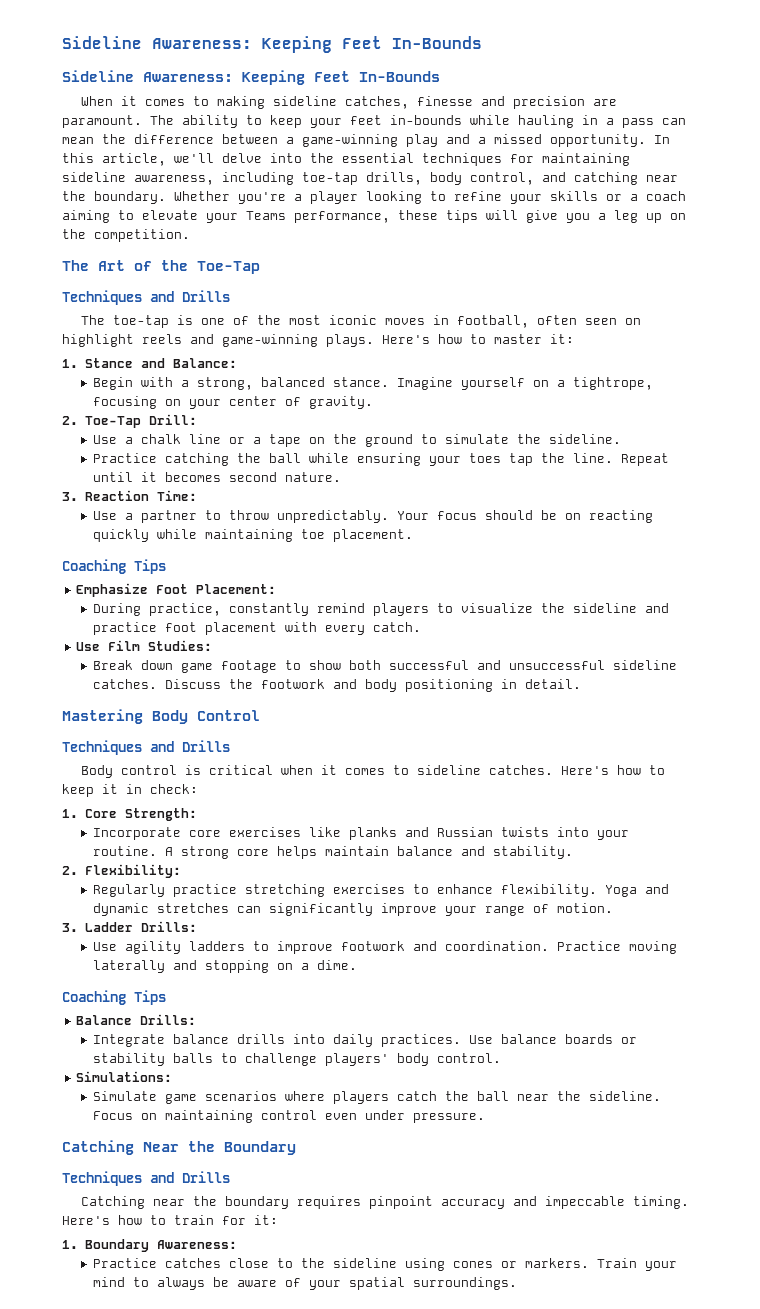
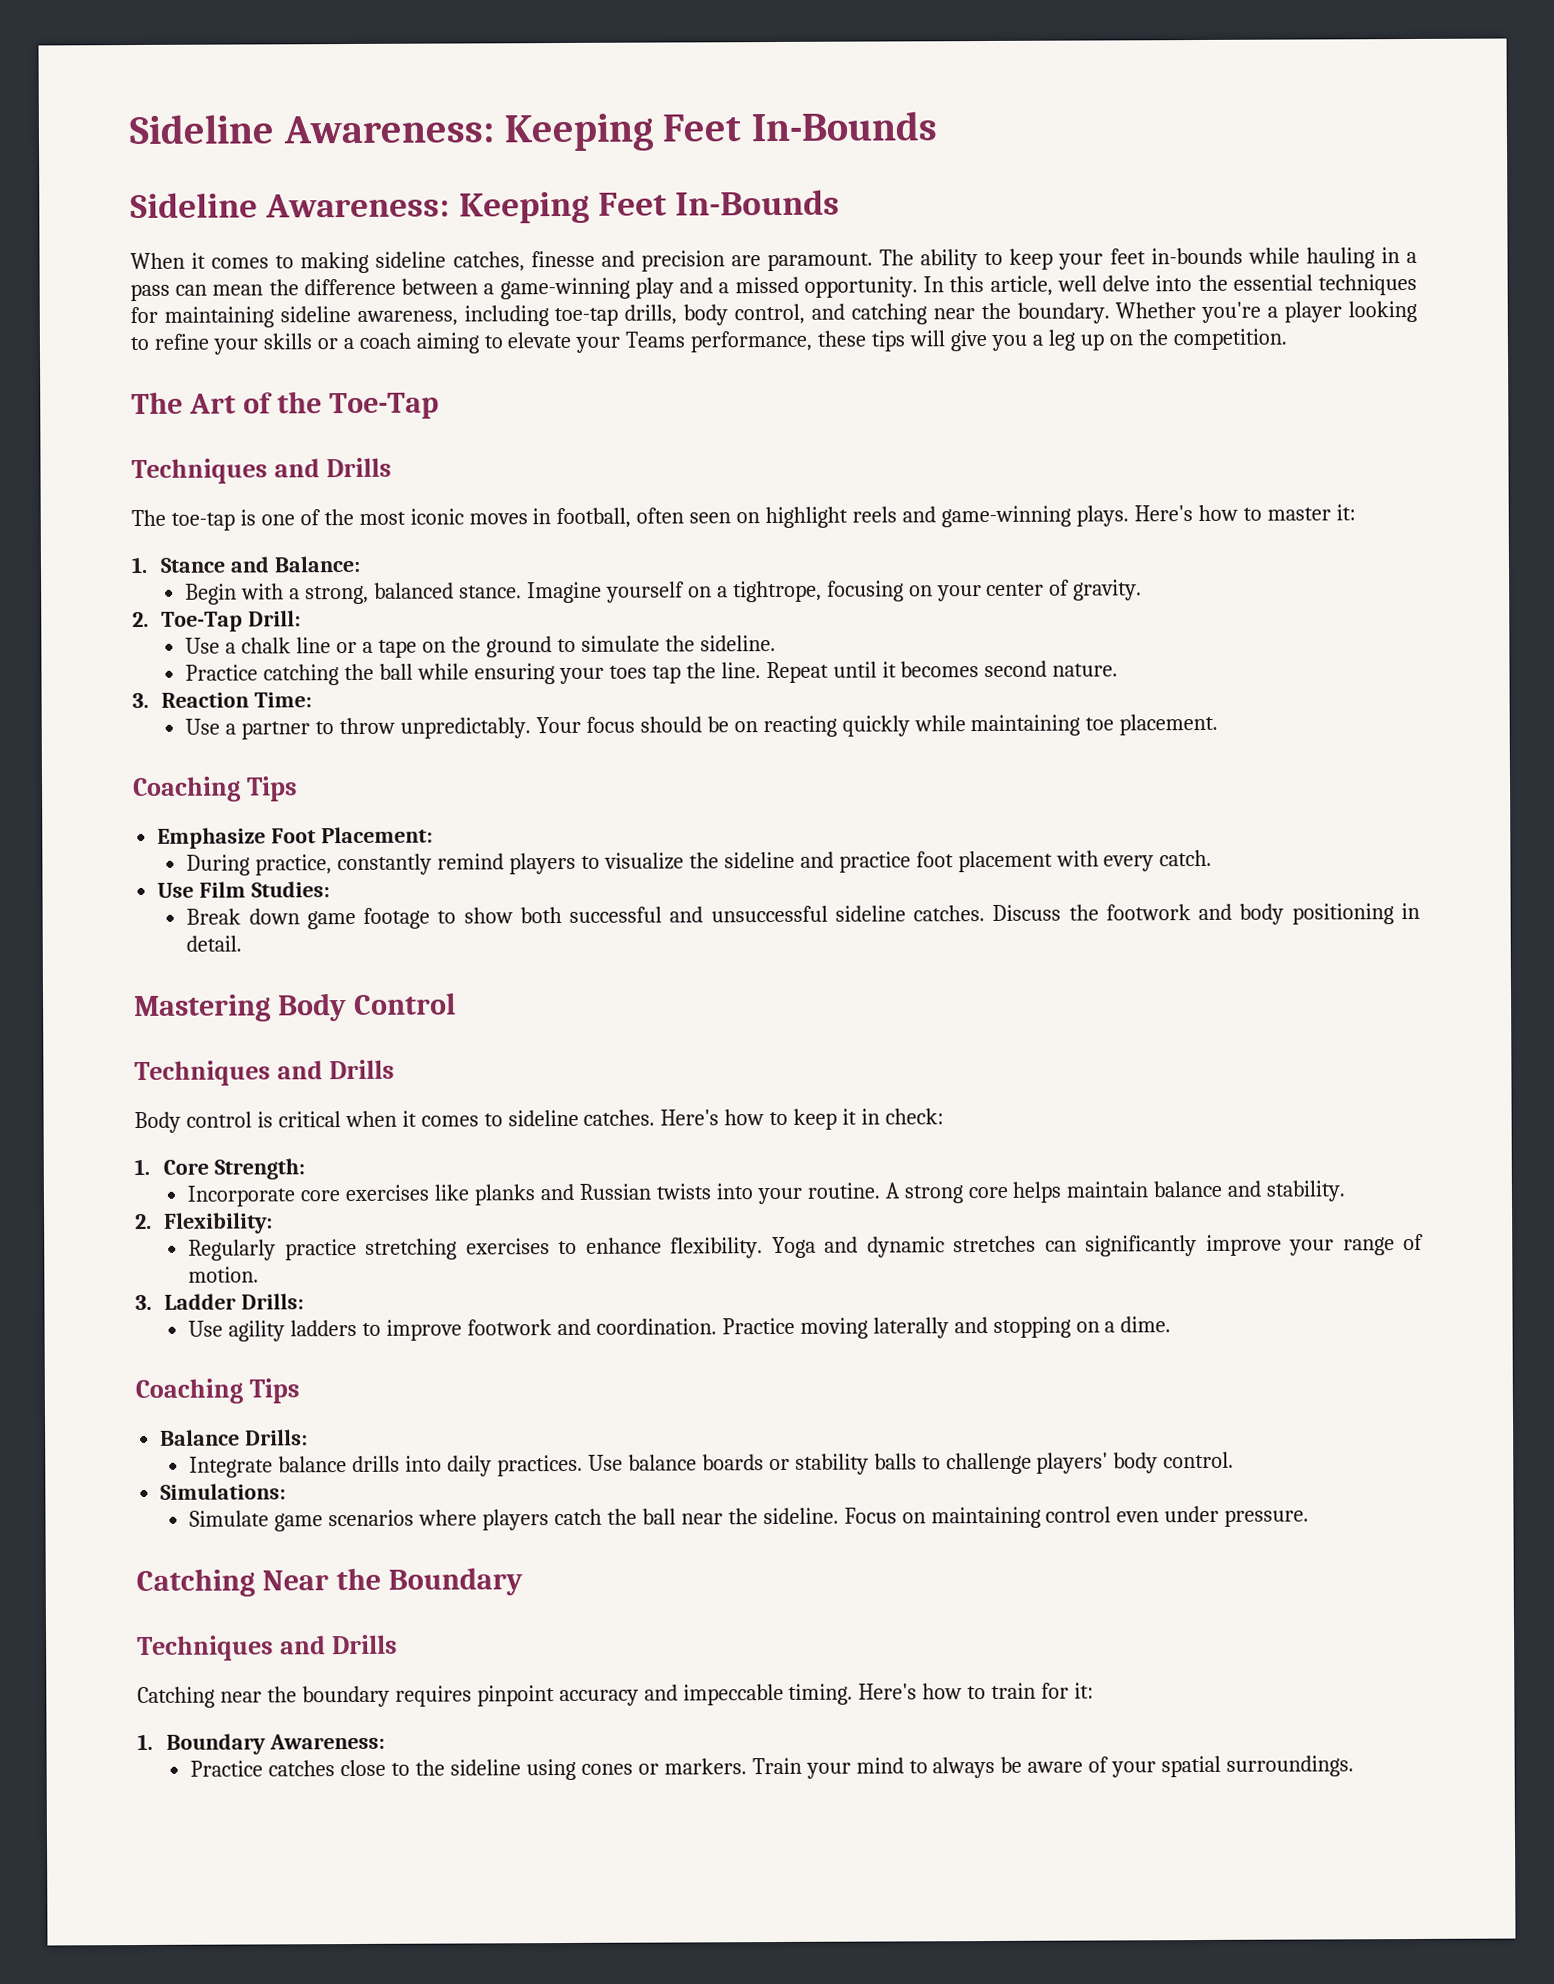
[174,153,214,163] we'll -> [1056,275,1097,292] well

